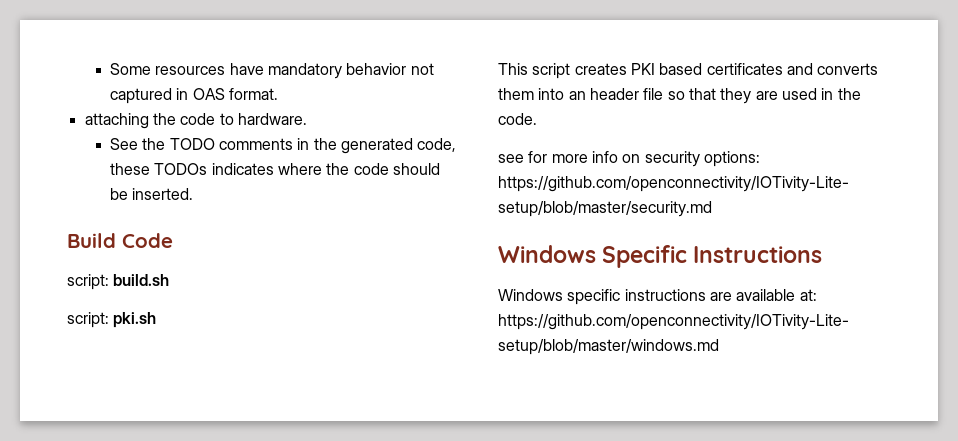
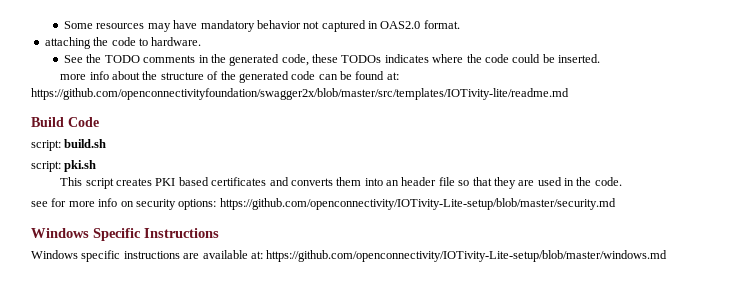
(226, 70) none -> [147,23,171,32] may
[192,88,225,100] OAS -> [380,21,421,29] OAS2.0
[392,163,440,175] should -> [512,54,541,63] could
(194, 194) none -> [60,71,399,83] [31,88,569,100] // more info about the structure of the generated code can be found at: https://github.com/openconnectivityfoundation/swagger2x/blob/master/src/templates/IOTivity-lite/readme.md

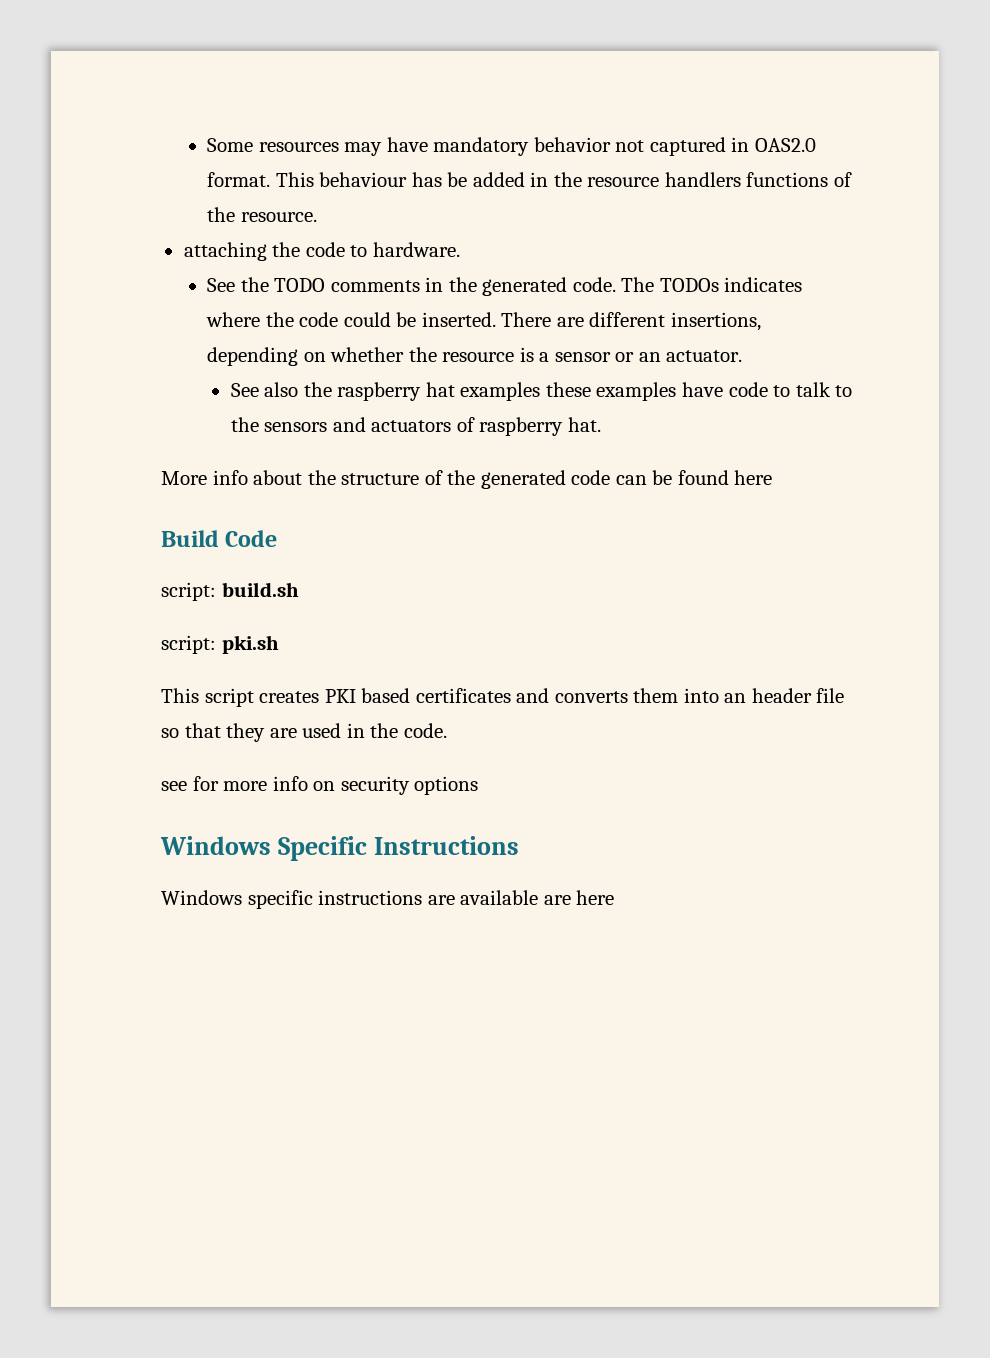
(460, 24) none -> [275,172,853,187] [207,207,317,222] This behaviour has be added in the resource handlers functions of the resource.
[281,54,339,66] code, these -> [572,277,655,292] code. The
[60,74,87,80] // more -> [501,312,761,331] [207,347,743,366] [230,382,853,401] [230,417,601,436] [161,471,207,485] There are different insertions, depending on whether the resource is a sensor or an actuator. // See also the raspberry hat examples these examples have code to talk to the sensors and actuators of raspberry hat. // More
[386,72,399,80] [31,88,569,100] at: https://github.com/openconnectivityfoundation/swagger2x/blob/master/src/templates/IOTivity-lite/readme.md -> [734,470,773,485] here
[178,198,616,210] options: https://github.com/openconnectivity/IOTivity-Lite-setup/blob/master/security.md -> [414,776,479,795] options
[250,250,668,262] at: https://github.com/openconnectivity/IOTivity-Lite-setup/blob/master/windows.md -> [543,890,615,905] are here

